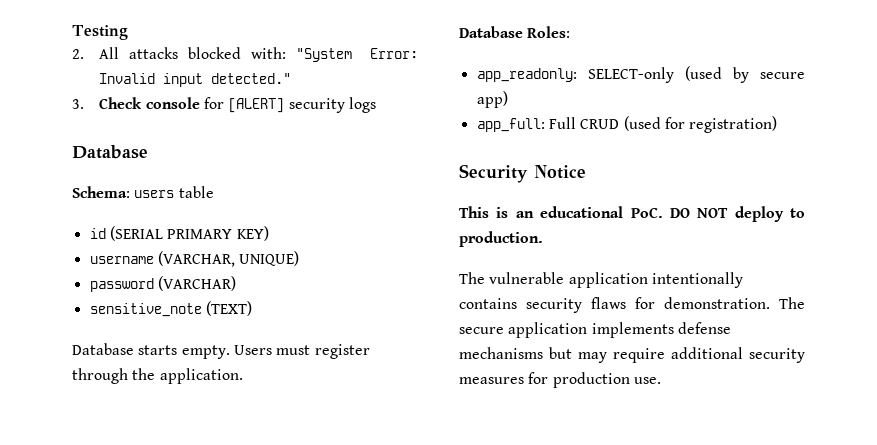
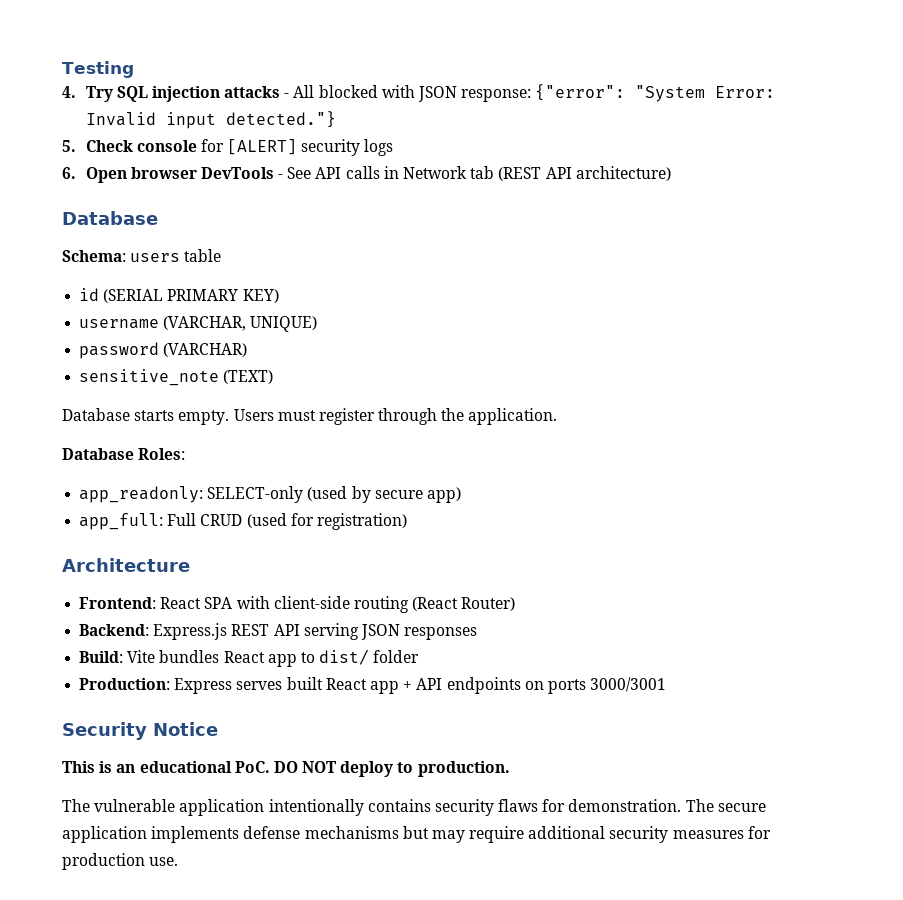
[72,47,286,59] 2. All attacks blocked with: -> [62,84,626,102] 4. Try SQL injection attacks - All blocked with JSON response: {"error":
[211,73,292,84] [72,99,84,109] detected." // 3. -> [225,111,336,128] [62,140,76,152] detected."} // 5.
(376, 105) none -> [62,166,671,183] // 6. Open browser DevTools - See API calls in Network tab (REST API architecture)
(778, 124) none -> [62,558,190,572] [79,596,516,613] [79,623,478,640] [79,649,420,667] [79,677,667,694] // Architecture // Frontend: React SPA with client-side routing (React Router) // Backend: Express.js REST API serving JSON responses // Build: Vite bundles React app to dist/ folder // Production: Express serves built React app + API endpoints on ports 3000/3001

